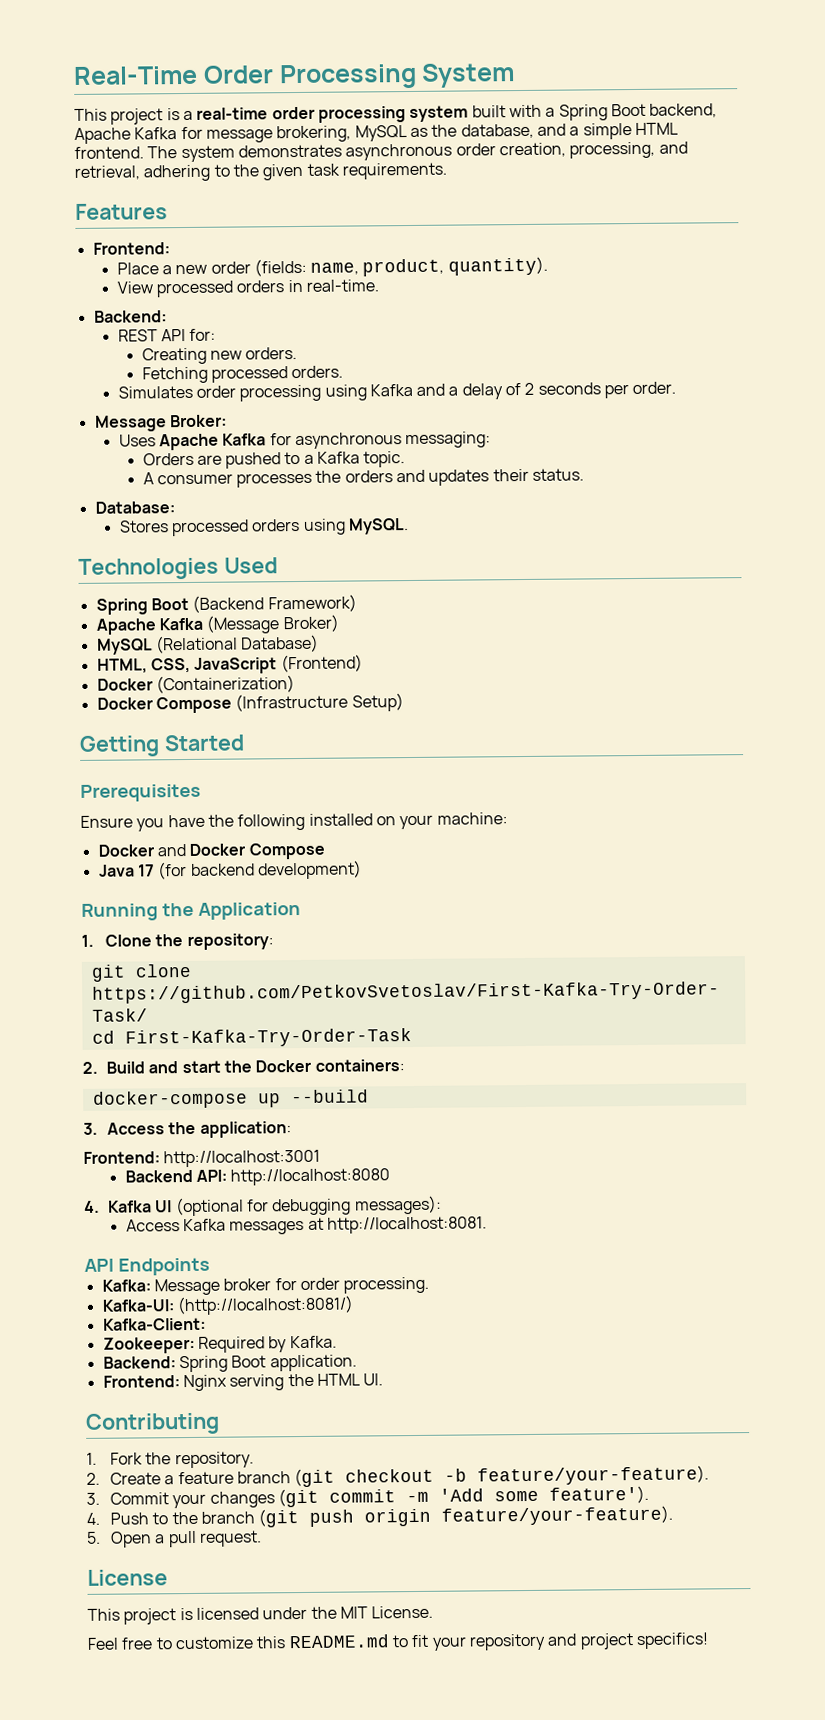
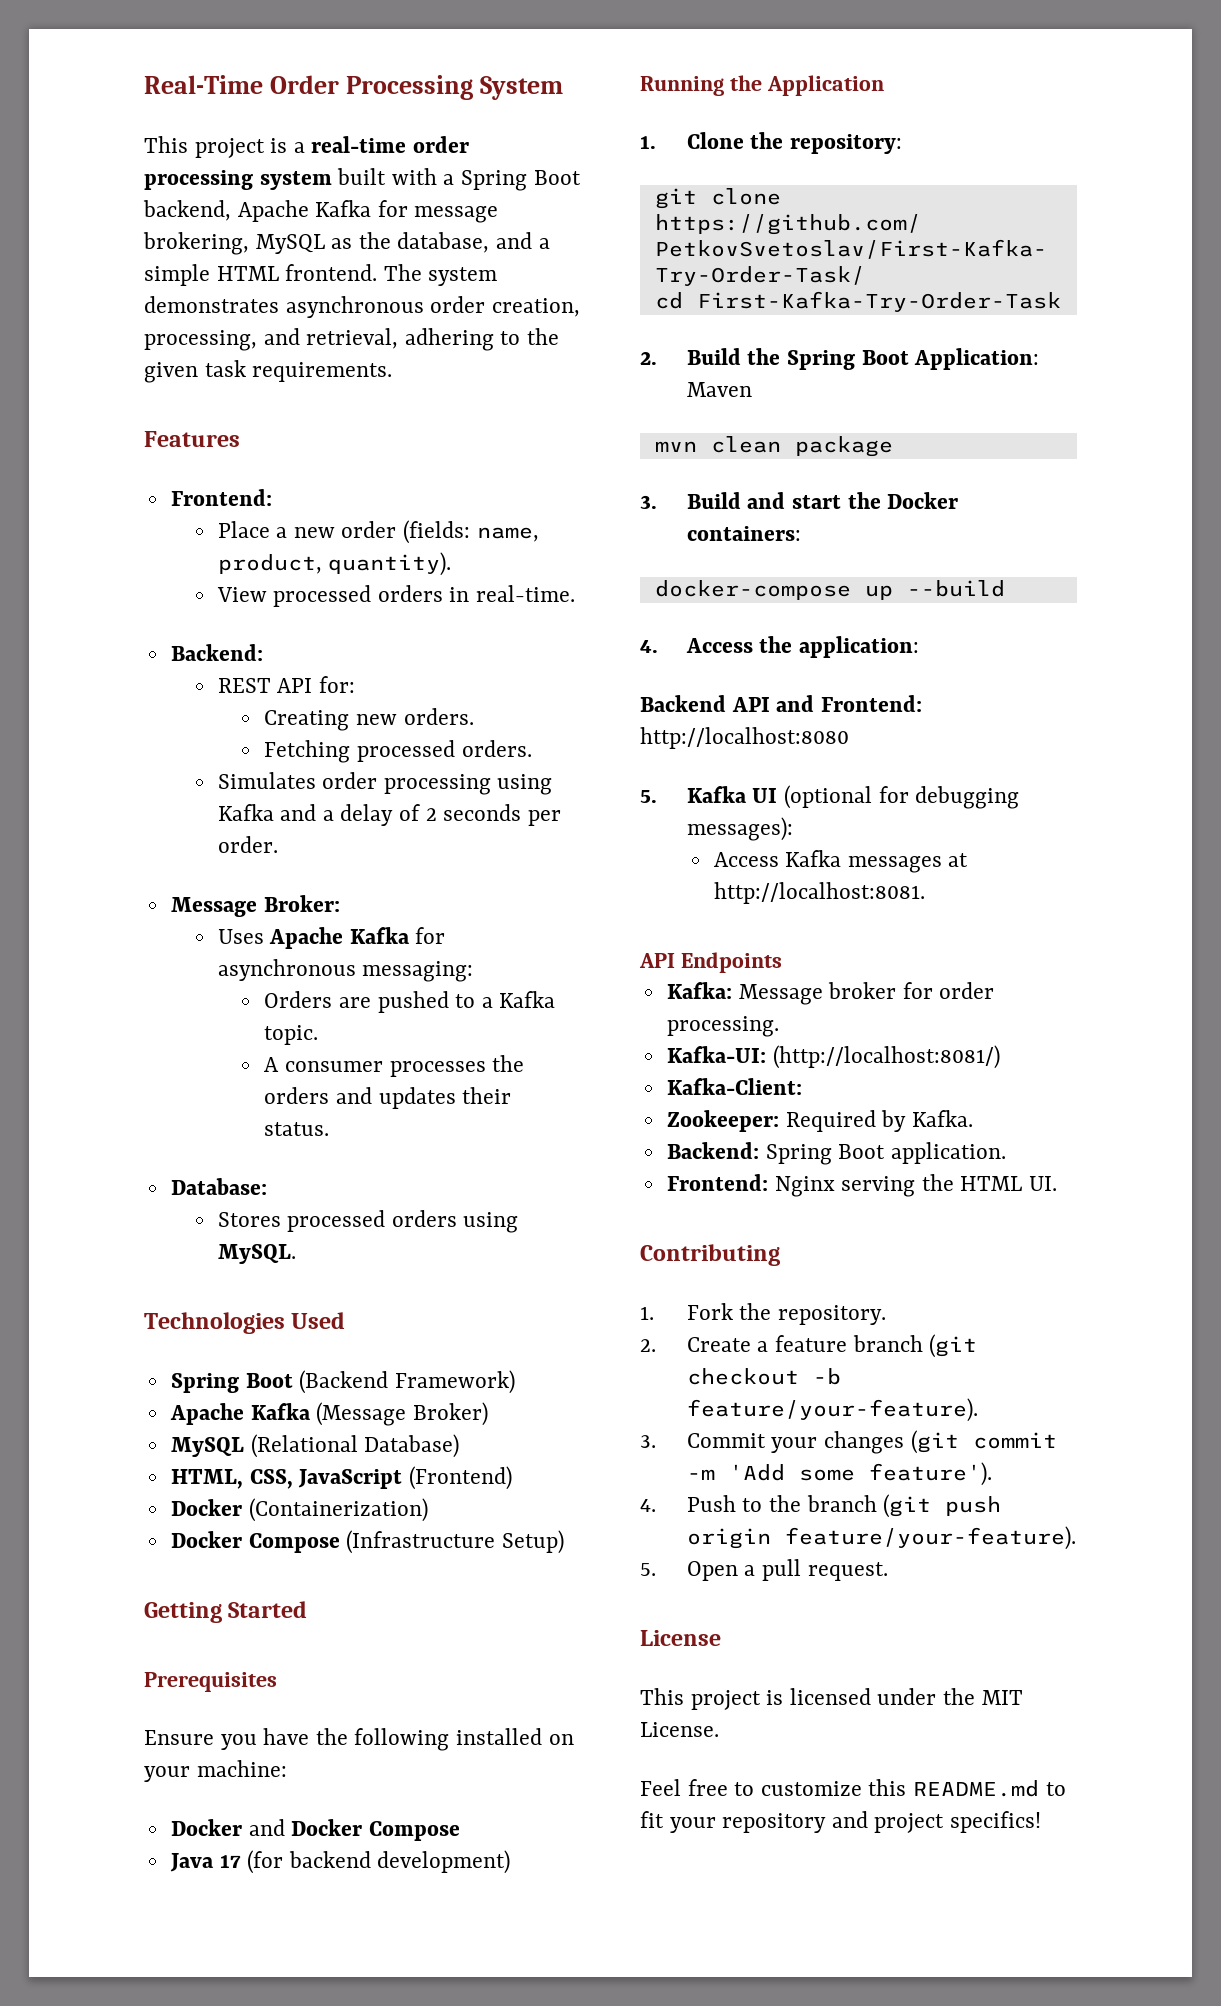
(145, 1067) none -> [747,348,1040,370] [686,382,752,397] [654,436,893,457] [640,492,741,509] the Spring Boot Application: Maven // mvn clean package // 3. Build
[83,1122,98,1135] 3. -> [640,640,658,653] 4.
[83,1149,321,1168] [124,1169,227,1183] Frontend: http://localhost:3001 // Backend API: -> [640,695,922,712] Backend API and Frontend:
[84,1200,100,1213] 4. -> [640,790,657,803] 5.

